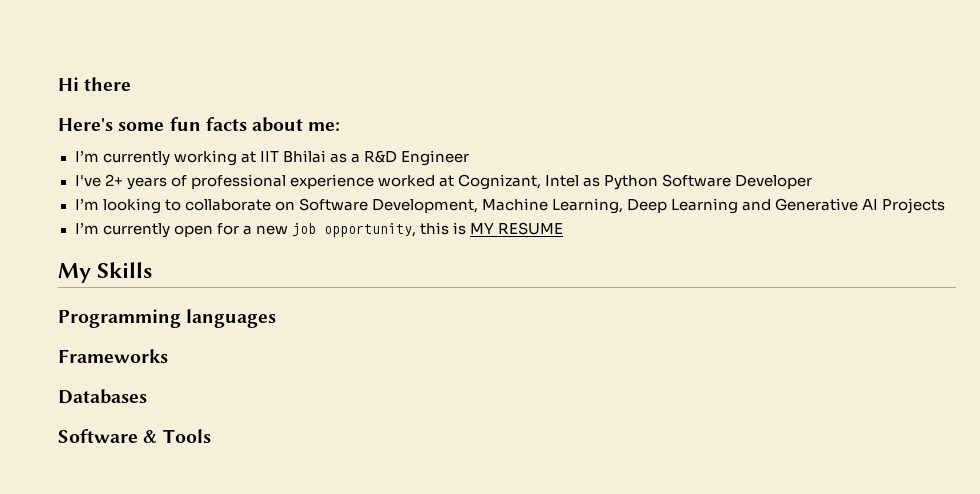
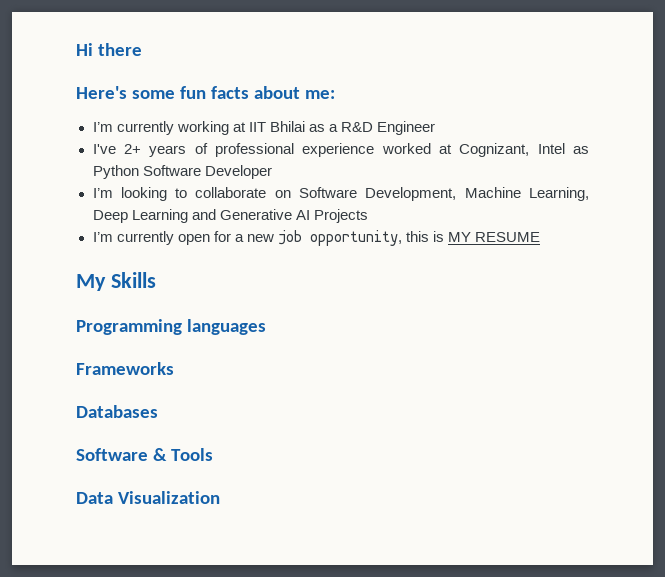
(211, 436) none -> [76,491,220,504] // Data Visualization

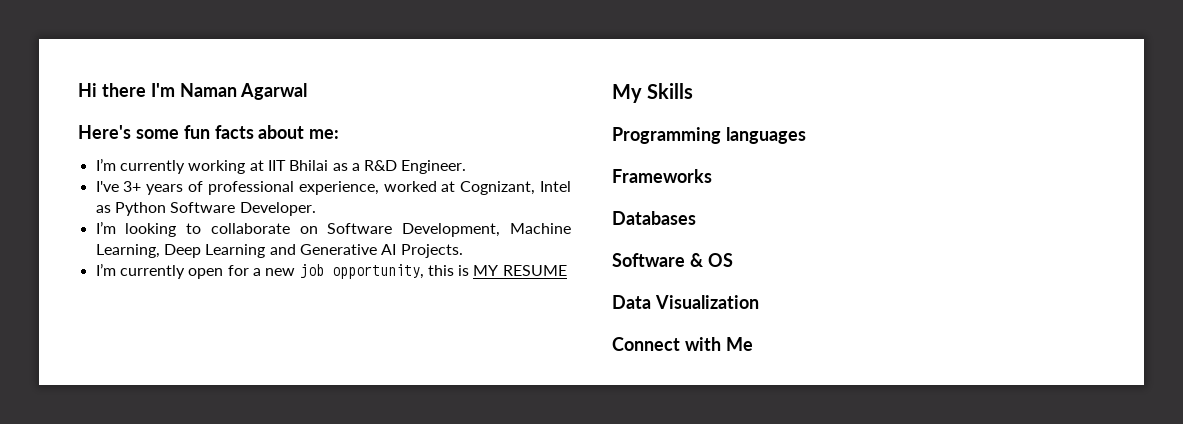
(142, 49) none -> [150,83,308,100] I'm Naman Agarwal
[376,121,435,135] Engineer -> [401,160,467,174] Engineer.
[123,144,141,154] 2+ -> [123,181,142,192] 3+
[302,143,375,157] experience -> [298,181,379,195] experience,
[204,165,272,179] Developer -> [239,202,316,216] Developer.
[313,209,368,223] Projects -> [400,244,463,258] Projects.
[170,448,213,461] Tools -> [707,253,733,267] OS
(220, 497) none -> [612,337,753,351] // Connect with Me

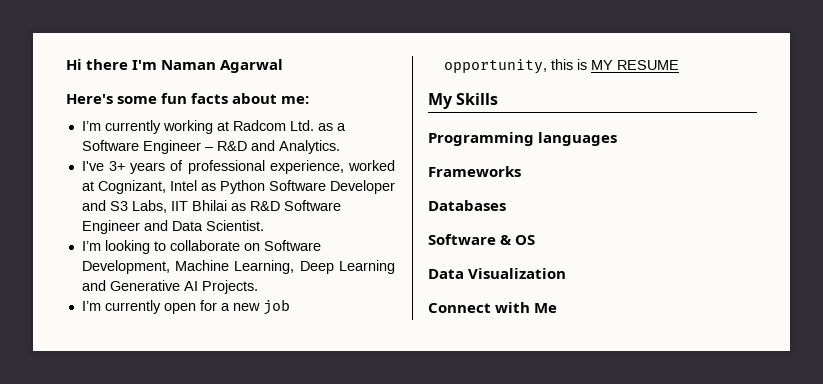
[267,160,467,174] IIT Bhilai as a R&D Engineer. -> [232,120,346,131] [81,140,340,154] Radcom Ltd. as a Software Engineer – R&D and Analytics.
[239,202,316,216] Developer. -> [330,180,395,194] [81,200,341,213] [81,220,264,234] Developer and S3 Labs, IIT Bhilai as R&D Software Engineer and Data Scientist.

